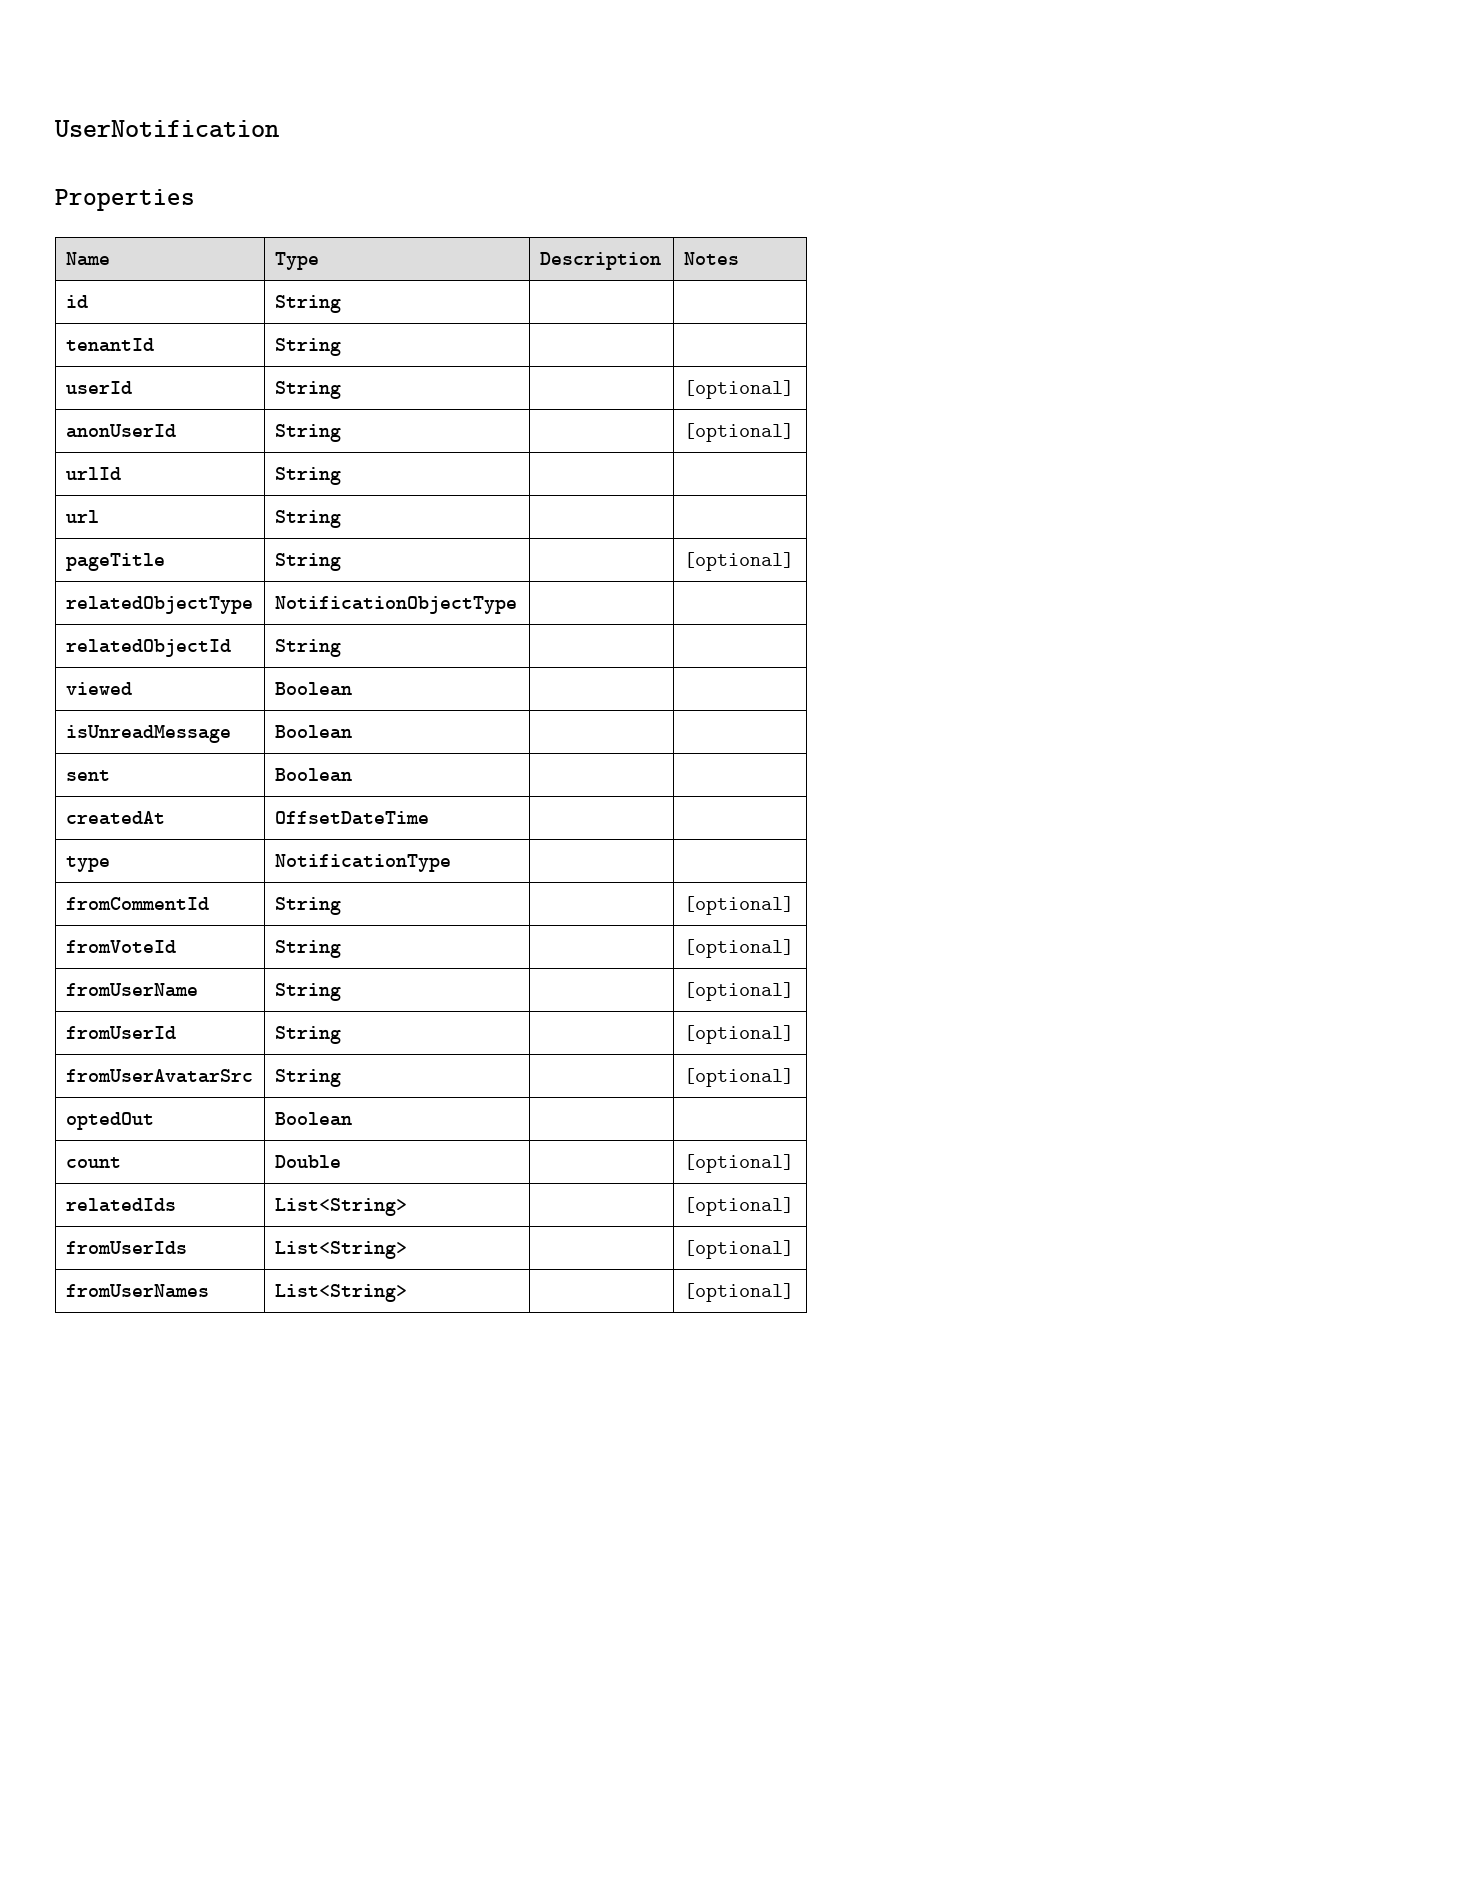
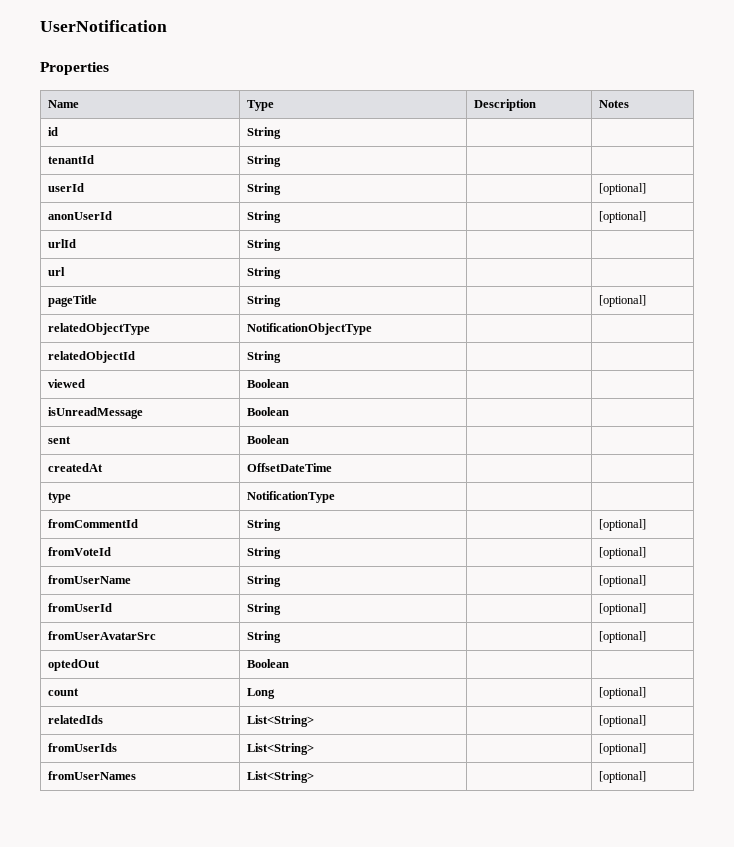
[274,1155,341,1168] Double -> [246,688,275,699] Long

